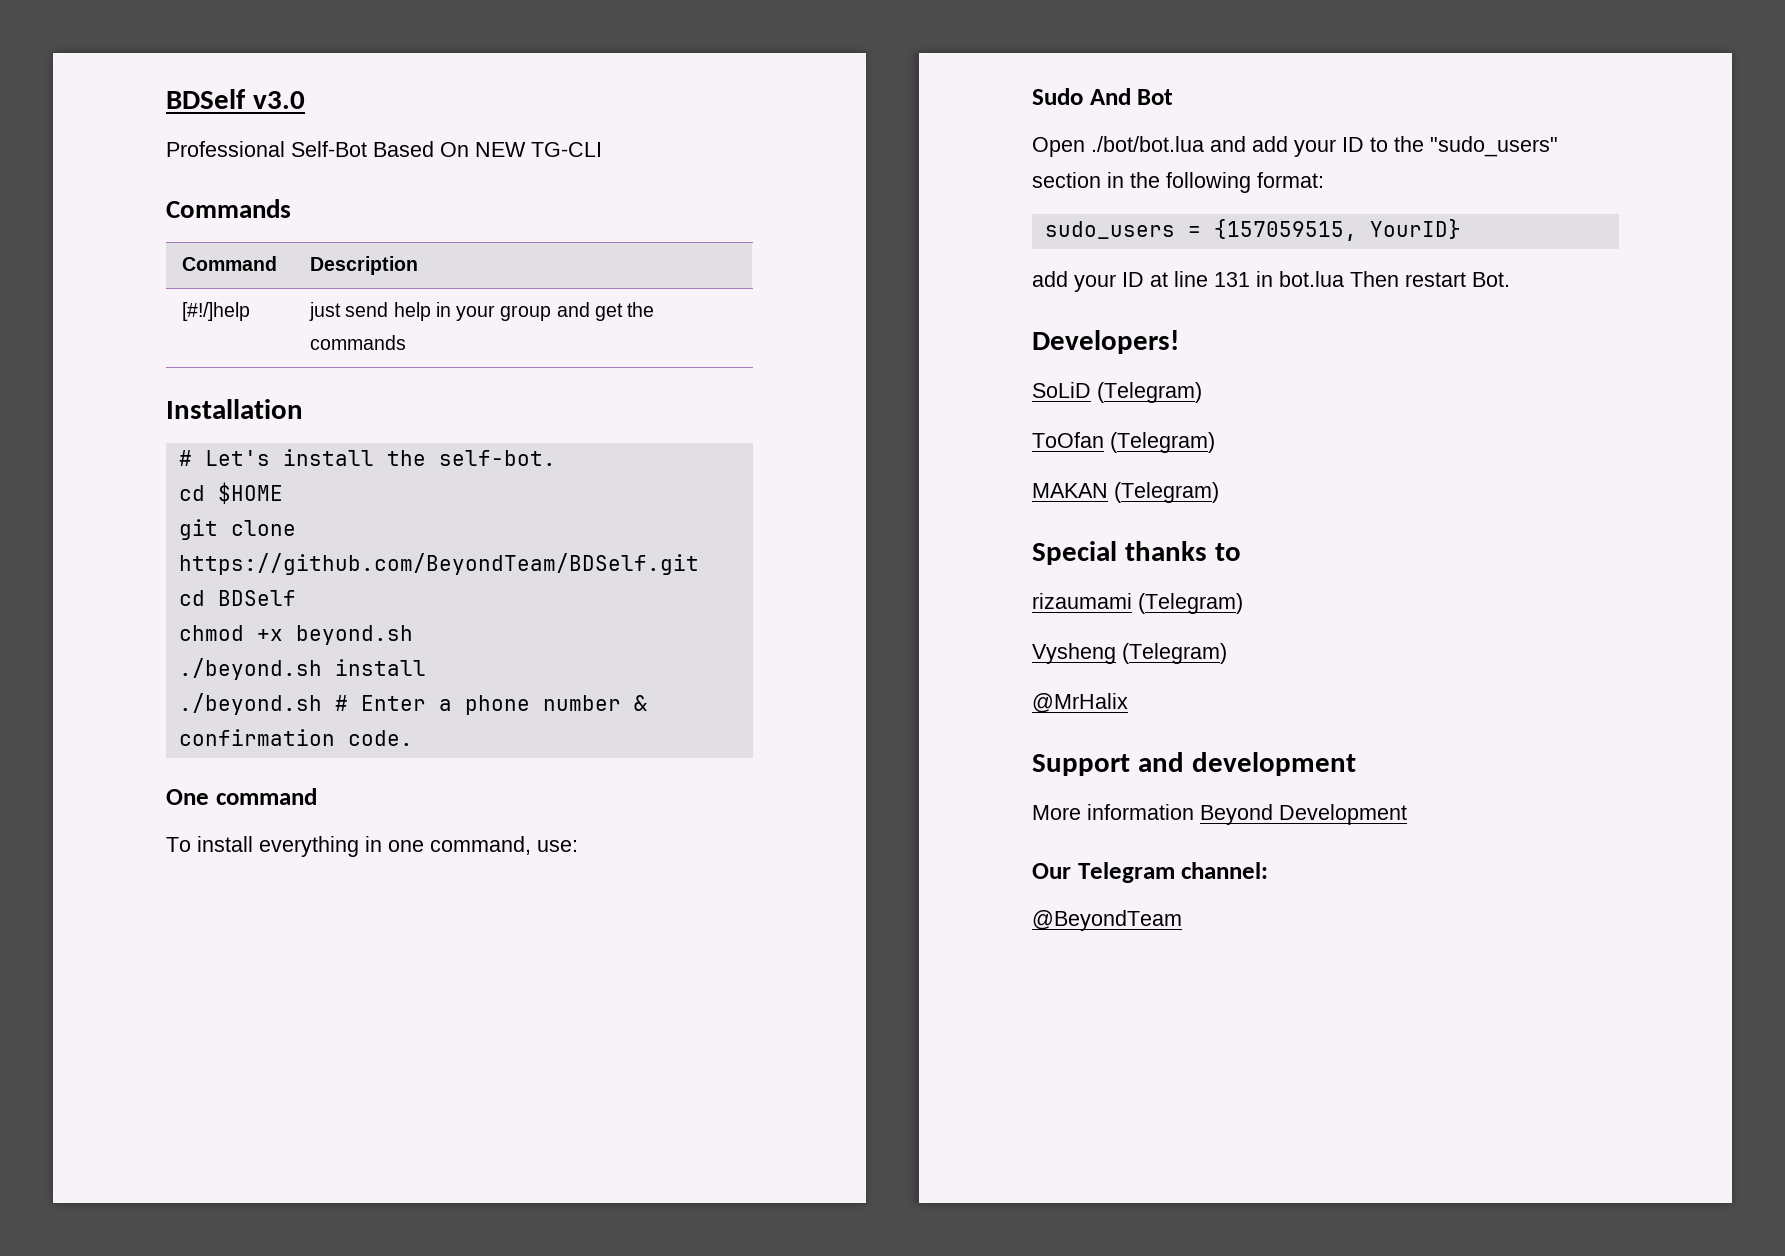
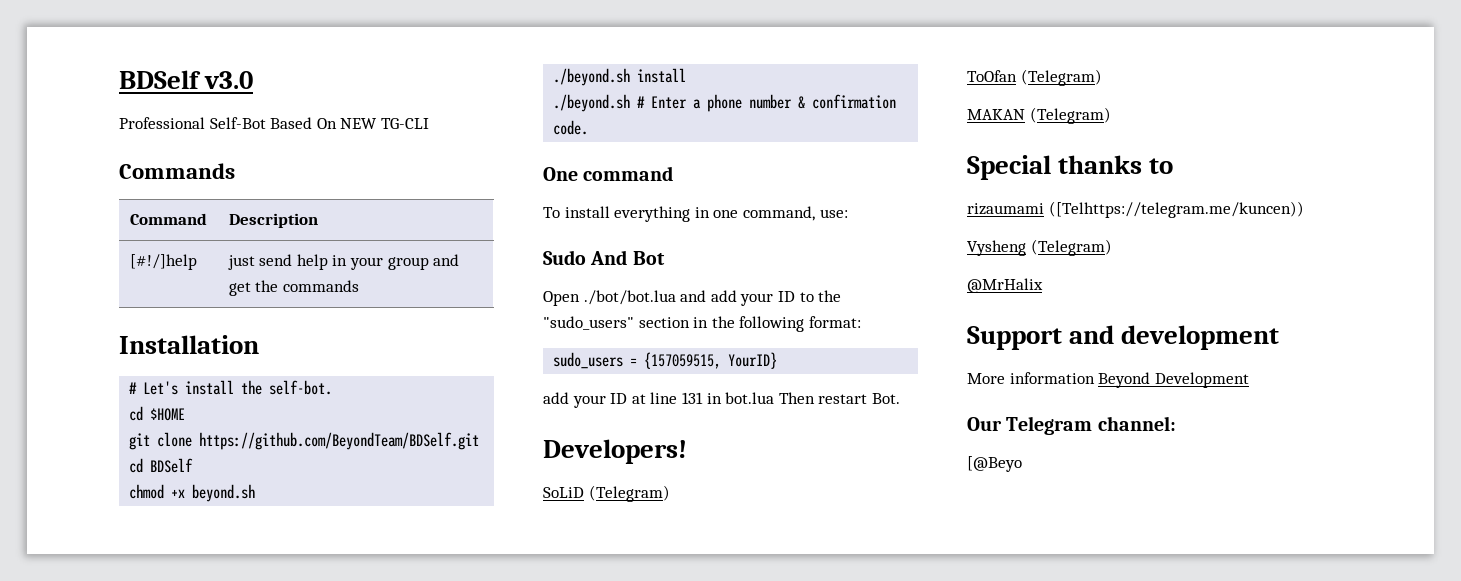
[1138,593,1243,614] (Telegram) -> [1048,201,1304,218] ([Telhttps://telegram.me/kuncen))
[1032,910,1182,931] @BeyondTeam -> [967,456,1022,472] [@Beyo

